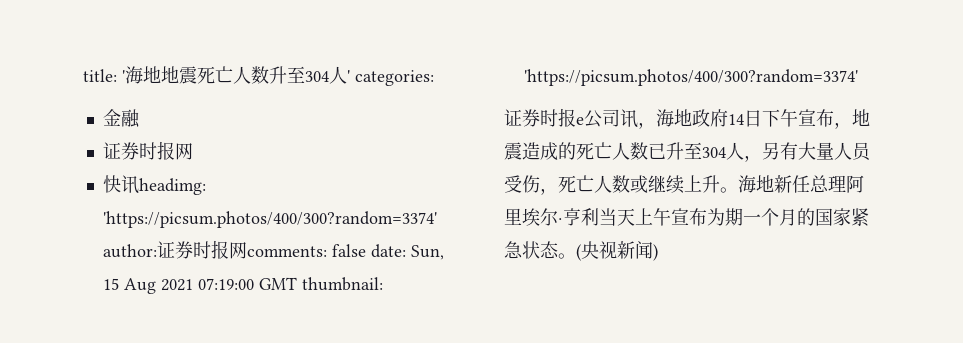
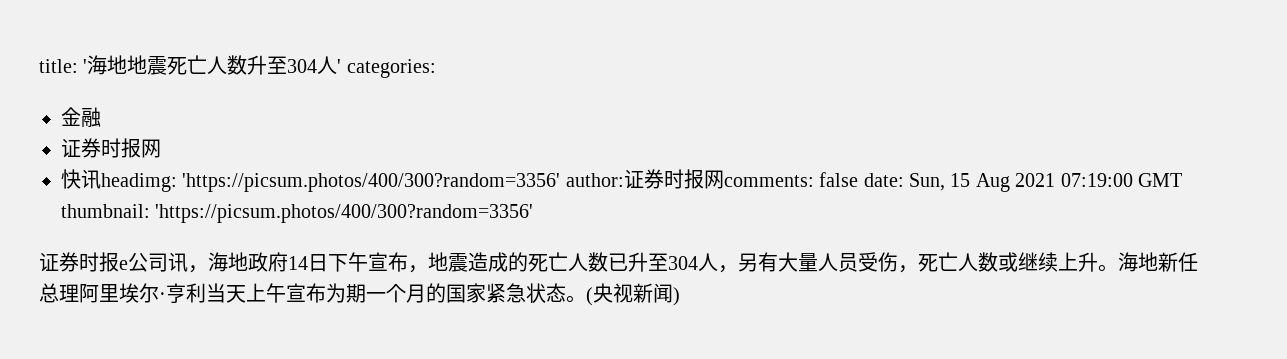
[102,211,437,228] 'https://picsum.photos/400/300?random=3374' -> [182,173,561,192] 'https://picsum.photos/400/300?random=3356'
[523,69,858,86] 'https://picsum.photos/400/300?random=3374' -> [155,204,534,223] 'https://picsum.photos/400/300?random=3356'

